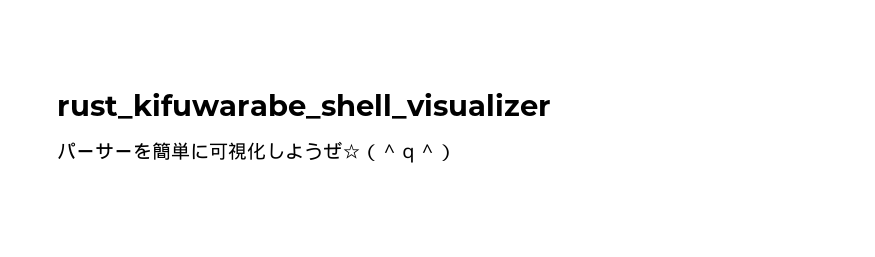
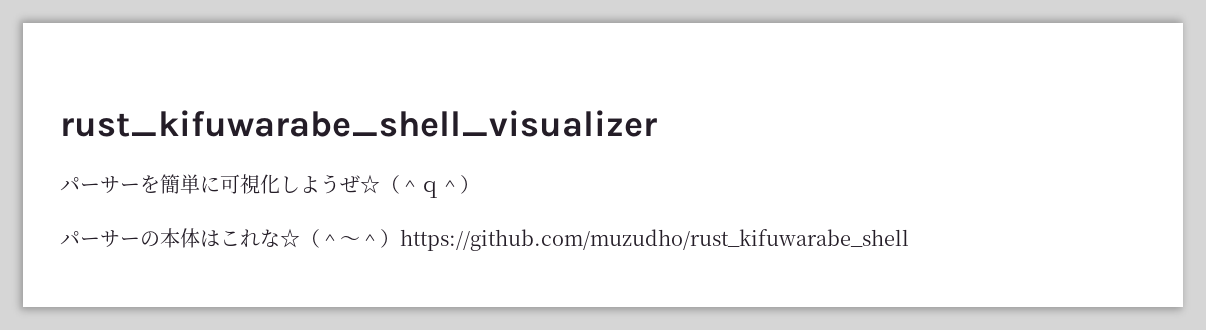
(456, 152) none -> [60,228,909,251] // パーサーの本体はこれな☆（＾～＾）https://github.com/muzudho/rust_kifuwarabe_shell

